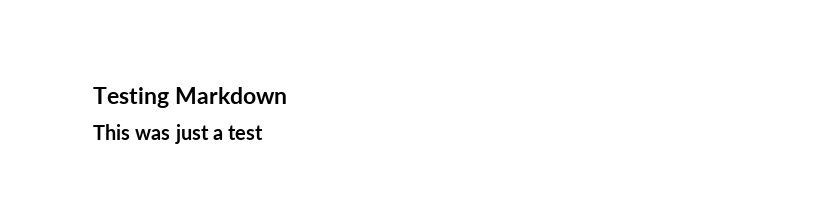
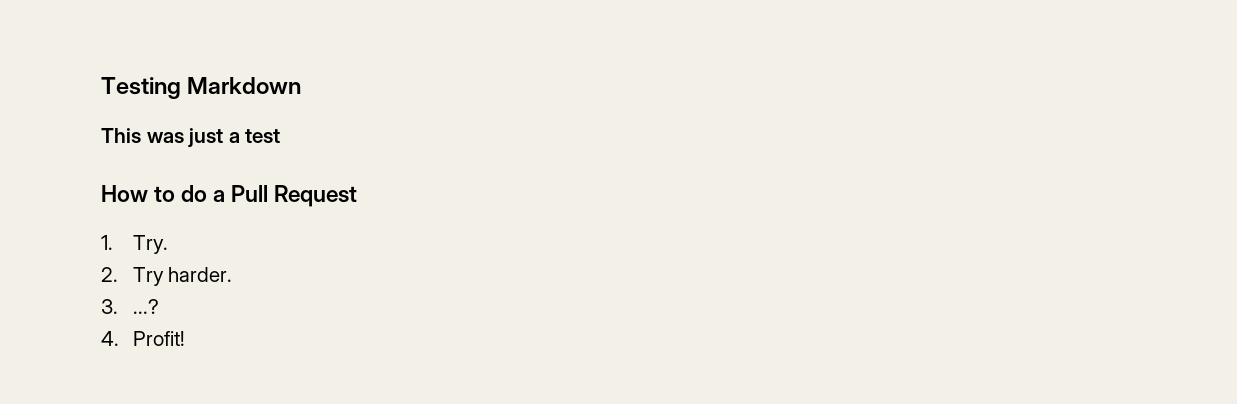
(264, 132) none -> [101,185,358,207] [101,235,168,254] [101,267,233,286] [101,299,159,314] [101,331,185,346] // How to do a Pull Request // 1. Try. // 2. Try harder. // 3. ...? // 4. Profit!

